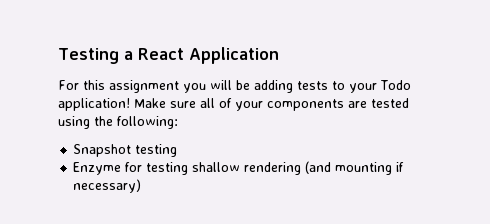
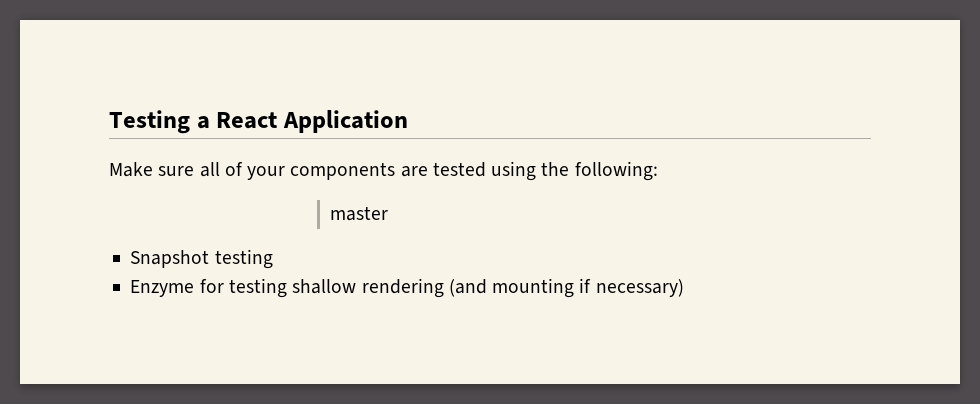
[58,80,411,93] [58,98,130,111] For this assignment you will be adding tests to your Todo application! -> (408, 121) none
(178, 122) none -> [330,206,389,221] // master

